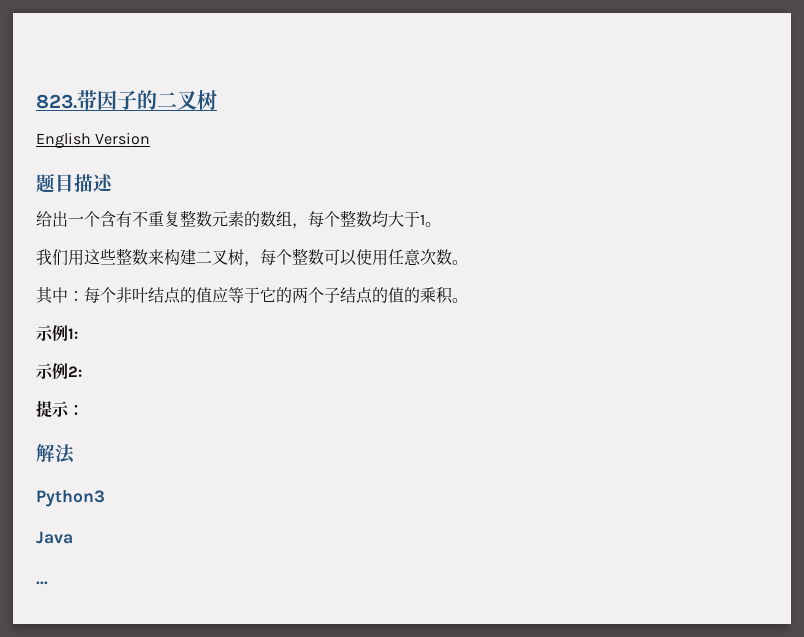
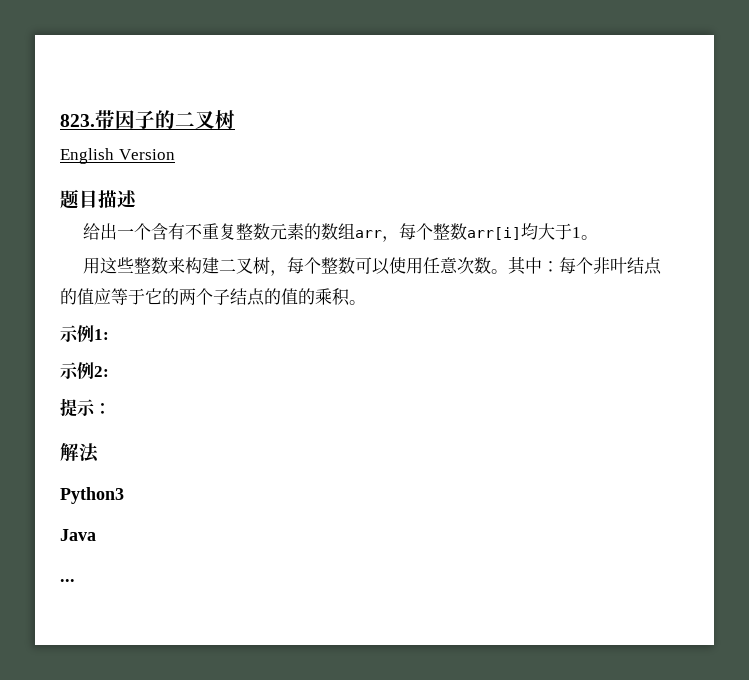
[292,210,372,229] ，每个整数 -> [355,223,522,242] arr，每个整数arr[i]
[36,249,68,266] 我们 -> (599, 237) none
(468, 262) // -> (509, 271) none

